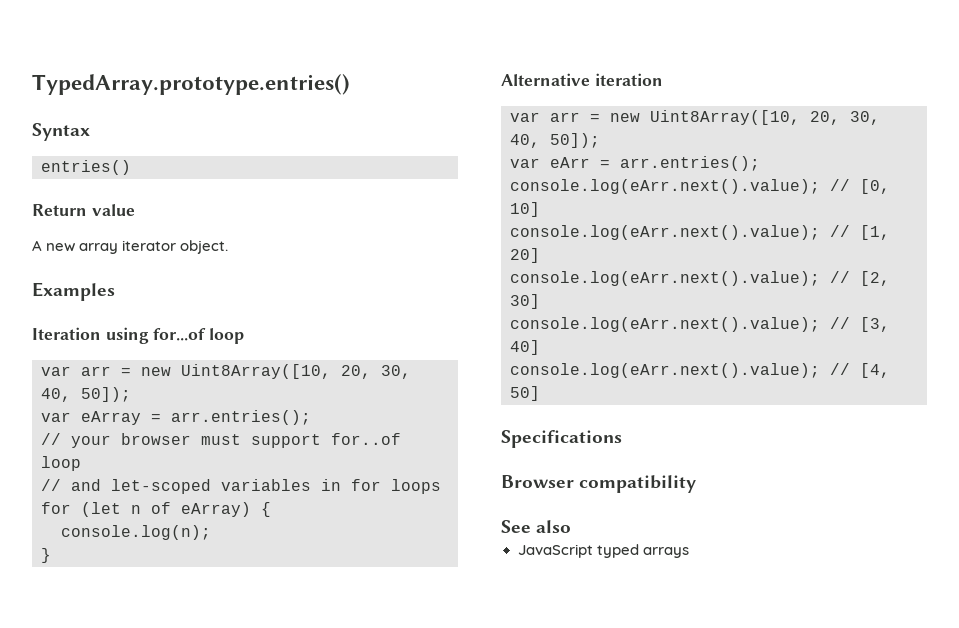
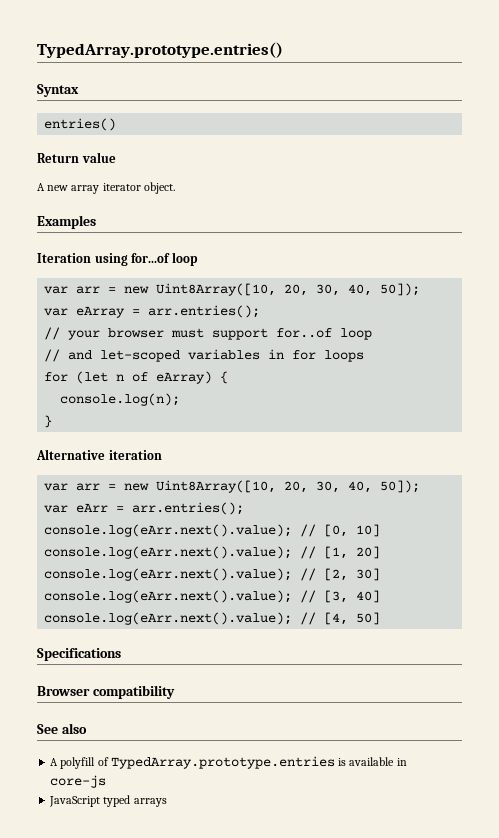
(572, 526) none -> [50,756,407,769] [50,775,107,788] // A polyfill of TypedArray.prototype.entries is available in core-js

